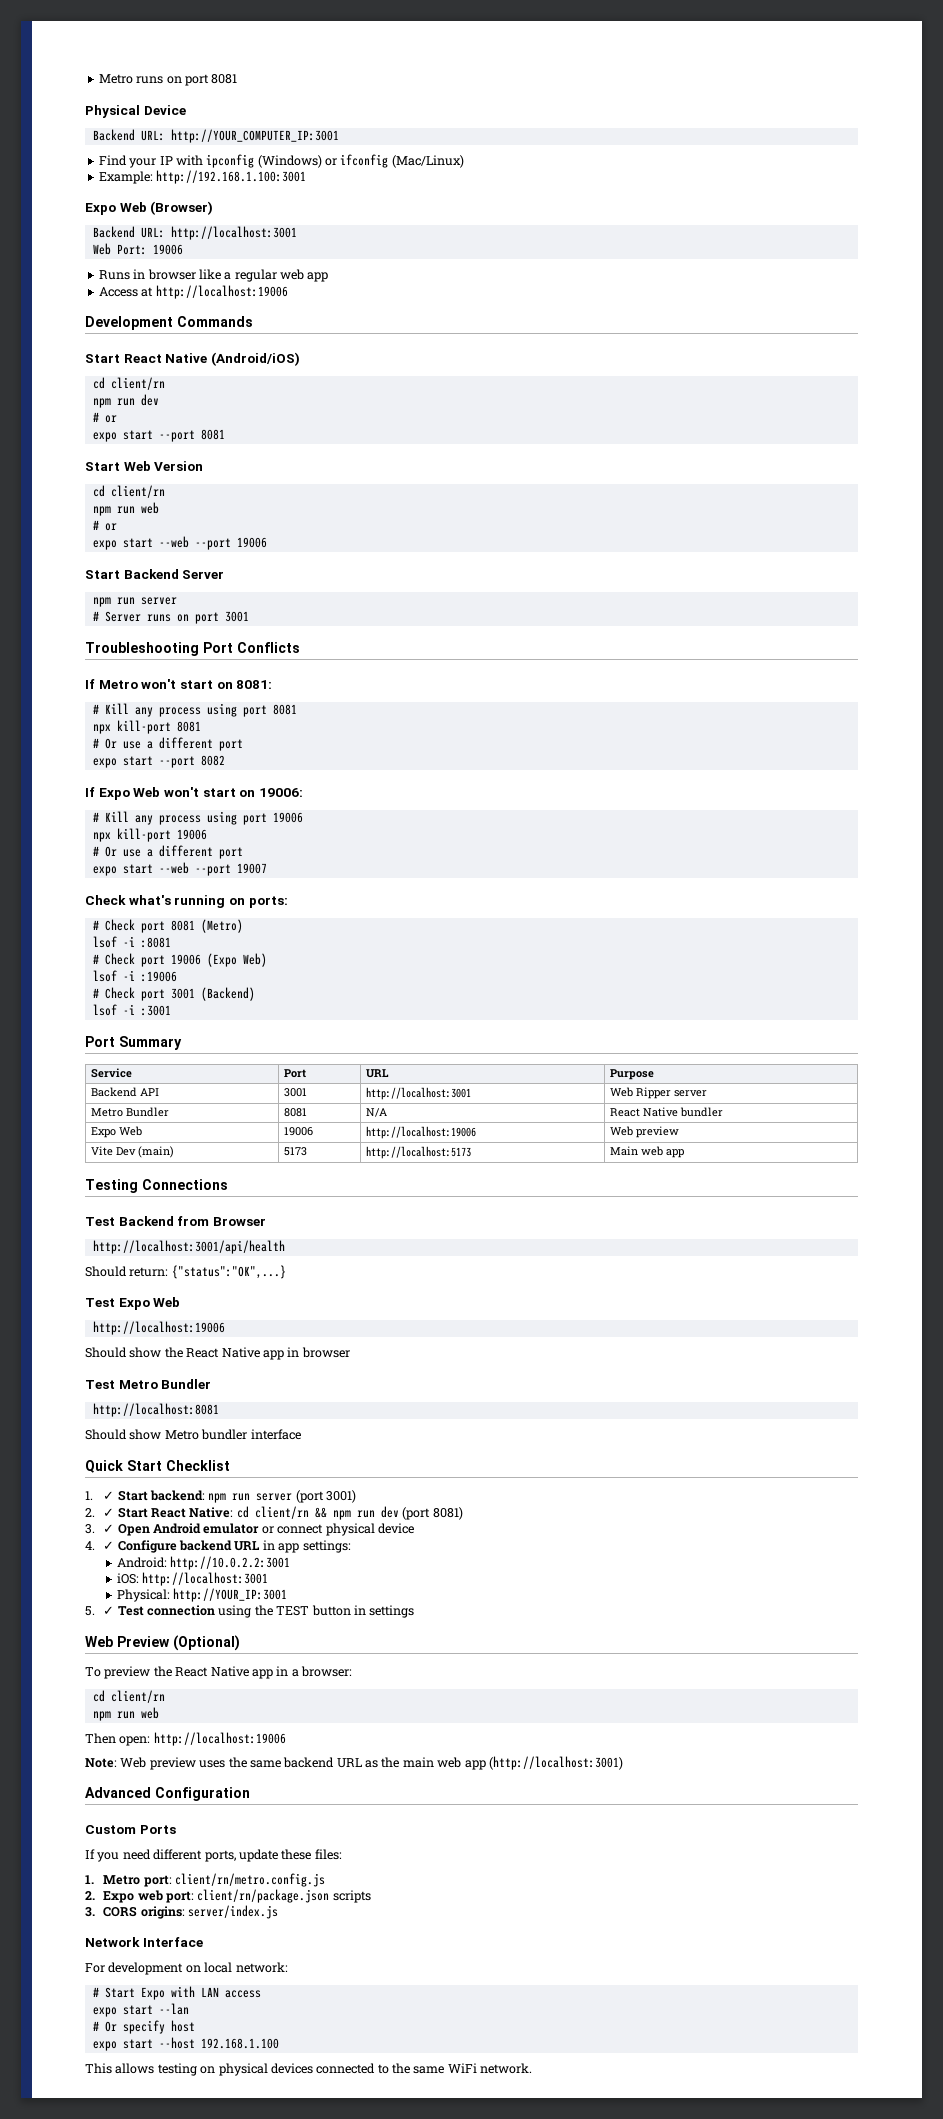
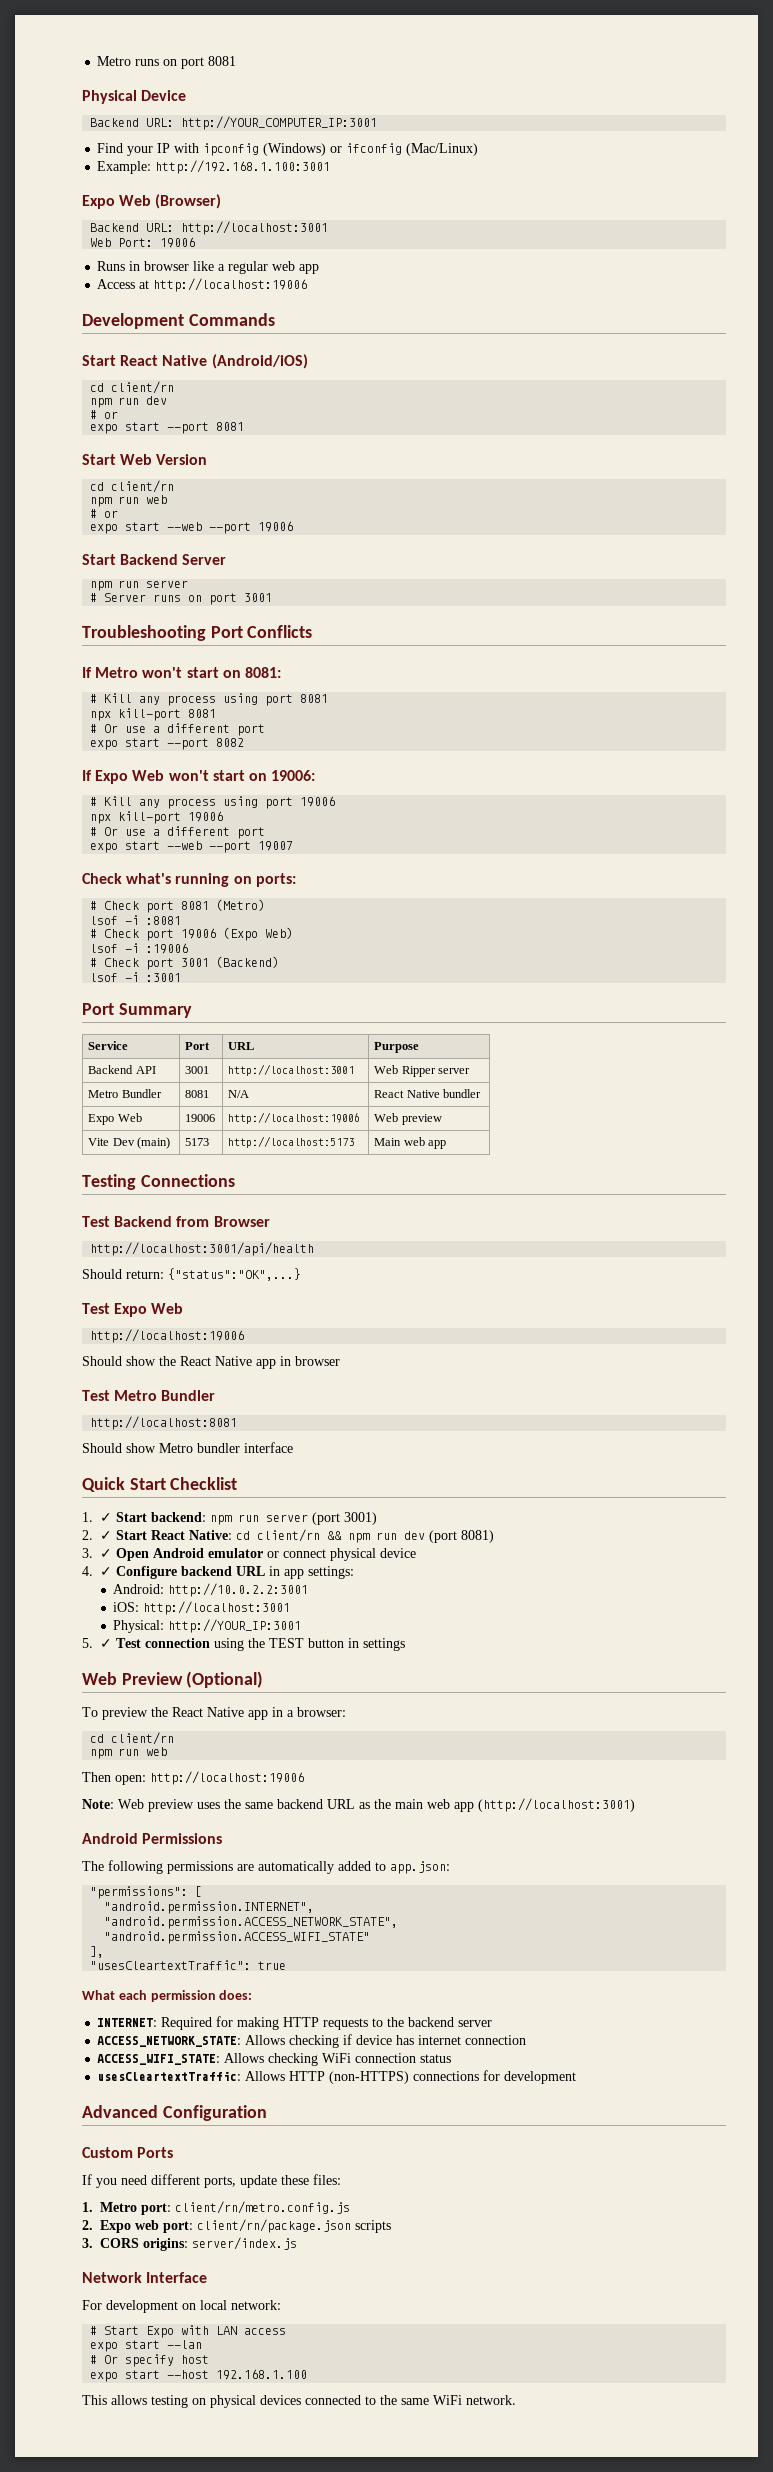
(623, 1763) none -> [82,1833,223,1844] [82,1860,450,1874] [90,1886,203,1899] [104,1901,315,1914] [104,1916,399,1929] [104,1931,371,1944] [90,1946,105,1958] [90,1960,287,1970] [82,1990,253,2002] [97,2016,493,2030] [97,2034,527,2048] [97,2053,452,2066] [97,2070,577,2084] // Android Permissions // The following permissions are automatically added to app.json: // "permissions": [ // "android.permission.INTERNET", // "android.permission.ACCESS_NETWORK_STATE", // "android.permission.ACCESS_WIFI_STATE" // ], // "usesCleartextTraffic": true // What each permission does: // INTERNET: Required for making HTTP requests to the backend server // ACCESS_NETWORK_STATE: Allows checking if device has internet connection // ACCESS_WIFI_STATE: Allows checking WiFi connection status // usesCleartextTraffic: Allows HTTP (non-HTTPS) connections for development

